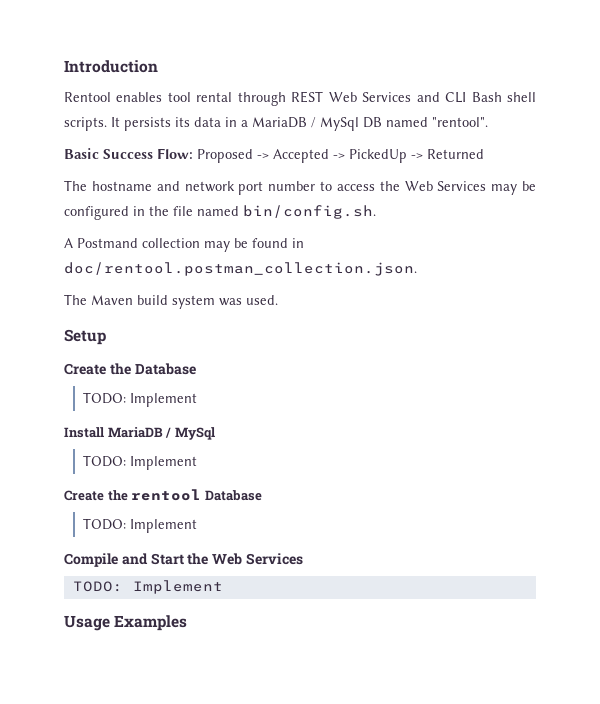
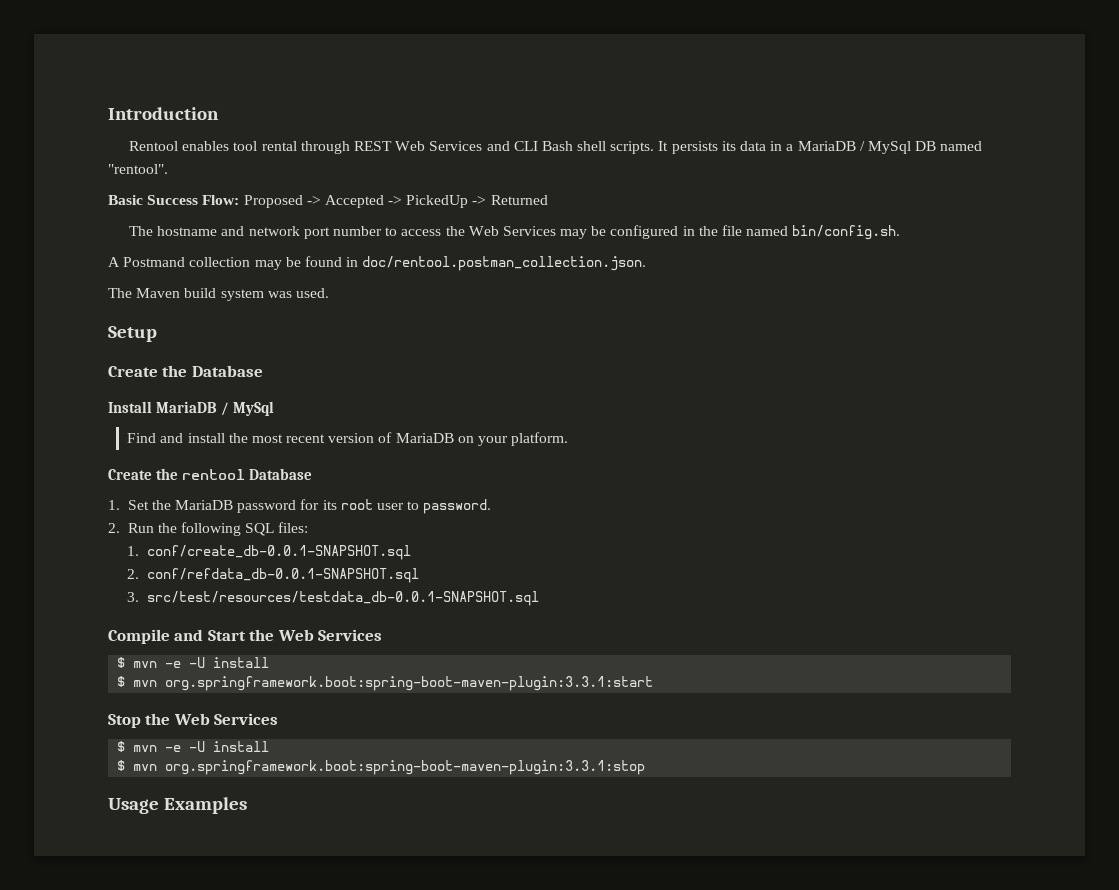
[83,392,198,407] // TODO: Implement -> (263, 371) none
[83,455,198,470] [64,489,262,501] [83,518,198,533] TODO: Implement // Create the rentool Database // TODO: Implement -> [127,432,569,446] [108,468,313,480] [108,499,492,514] [108,522,309,536] [127,545,411,560] [127,568,419,583] [127,591,539,606] Find and install the most recent version of MariaDB on your platform. // Create the rentool Database // 1. Set the MariaDB password for its root user to password. // 2. Run the following SQL files: // 1. conf/create_db-0.0.1-SNAPSHOT.sql // 2. conf/refdata_db-0.0.1-SNAPSHOT.sql // 3. src/test/resources/testdata_db-0.0.1-SNAPSHOT.sql
[72,580,223,594] TODO: Implement -> [117,657,270,668] [117,676,654,691] [108,713,279,728] [117,741,270,752] [117,760,646,775] $ mvn -e -U install // $ mvn org.springframework.boot:spring-boot-maven-plugin:3.3.1:start // Stop the Web Services // $ mvn -e -U install // $ mvn org.springframework.boot:spring-boot-maven-plugin:3.3.1:stop

